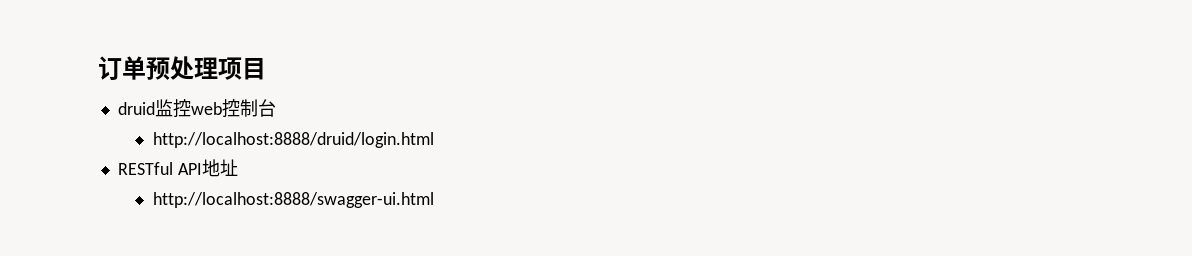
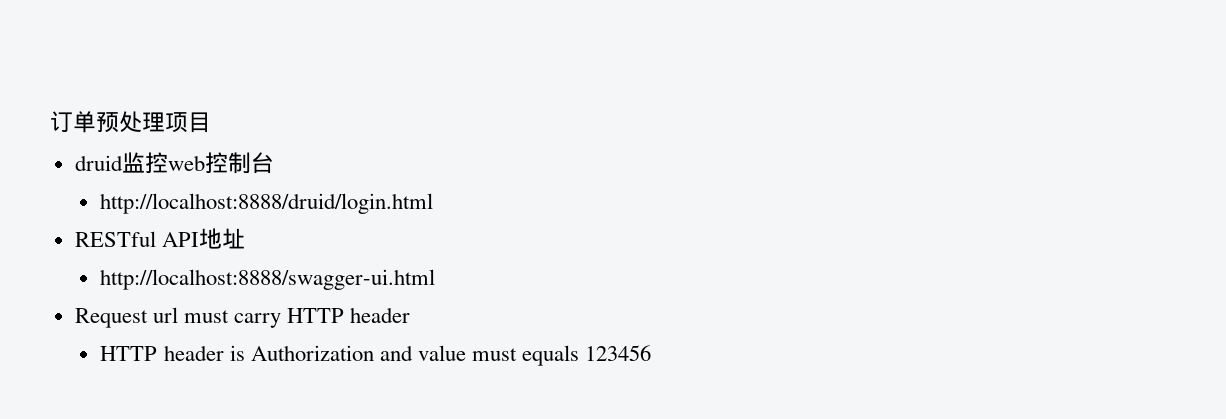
(434, 200) none -> [74,307,411,328] [100,345,652,366] // Request url must carry HTTP header // HTTP header is Authorization and value must equals 123456

